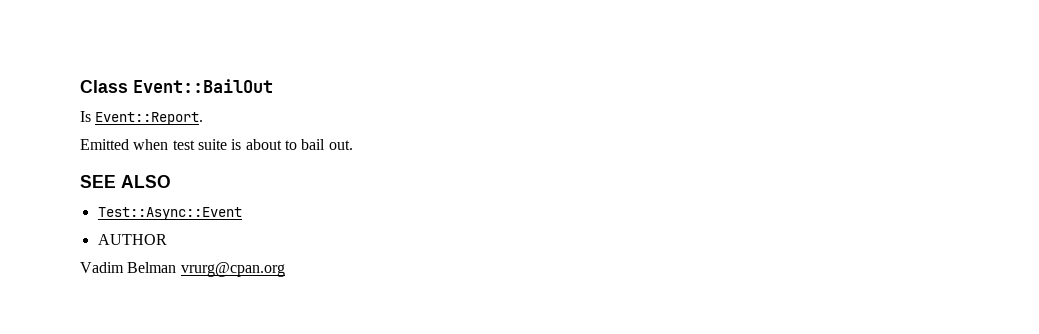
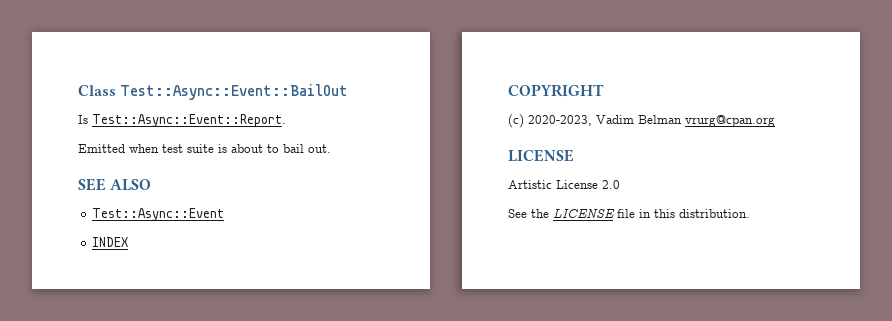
[133,79,273,93] Event::BailOut -> [120,84,349,100] Test::Async::Event::BailOut
[95,112,204,125] Event::Report. -> [92,114,286,127] Test::Async::Event::Report.
[97,234,167,245] AUTHOR // -> [92,237,129,247] [508,84,604,97] [508,114,592,128] INDEX // COPYRIGHT // (c) 2020-2023,
(285, 269) none -> [508,149,574,162] [508,180,620,189] [508,208,750,218] // LICENSE // Artistic License 2.0 // See the LICENSE file in this distribution.

